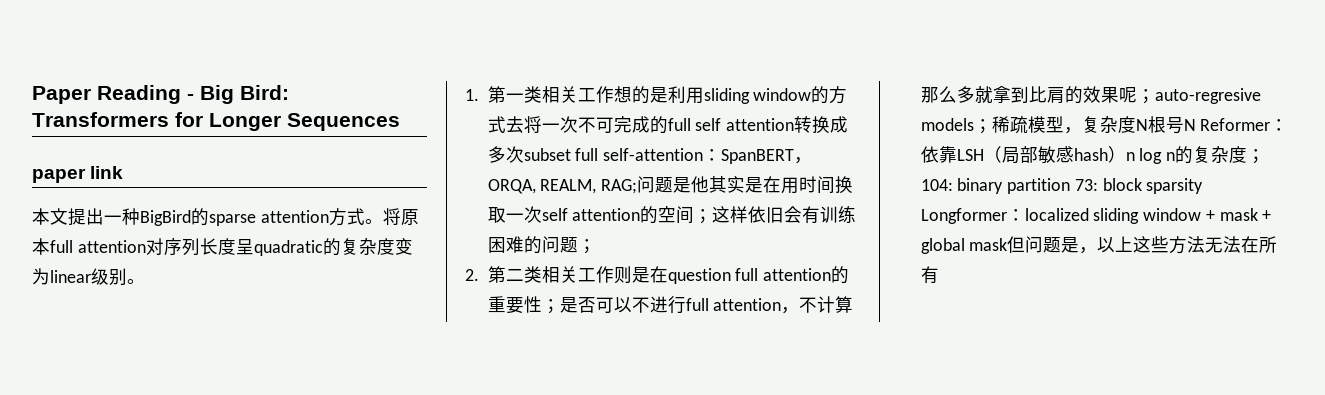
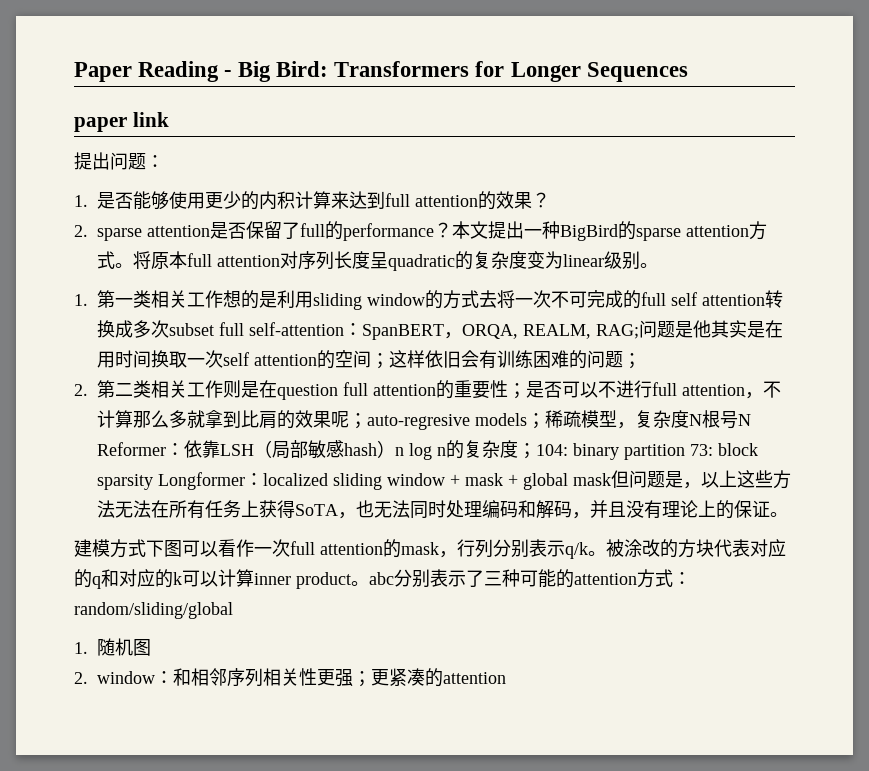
(124, 172) none -> [74,152,164,170] [74,191,551,210] [74,221,453,241] 提出问题： // 1.是否能够使用更少的内积计算来达到full attention的效果？ // 2. sparse attention是否保留了full的performance？
(939, 275) none -> [205,500,789,519] [74,539,786,559] [74,569,691,589] [74,602,233,619] [74,638,152,656] [74,668,507,687] 任务上获得SoTA，也无法同时处理编码和解码，并且没有理论上的保证。 // 建模方式下图可以看作一次full attention的mask，行列分别表示q/k。被涂改的方块代表对应的q和对应的k可以计算inner product。abc分别表示了三种可能的attention方式：random/sliding/global // 1.随机图 // 2. window：和相邻序列相关性更强；更紧凑的attention

